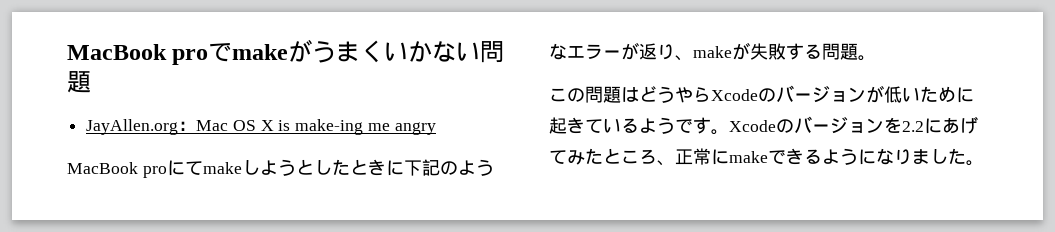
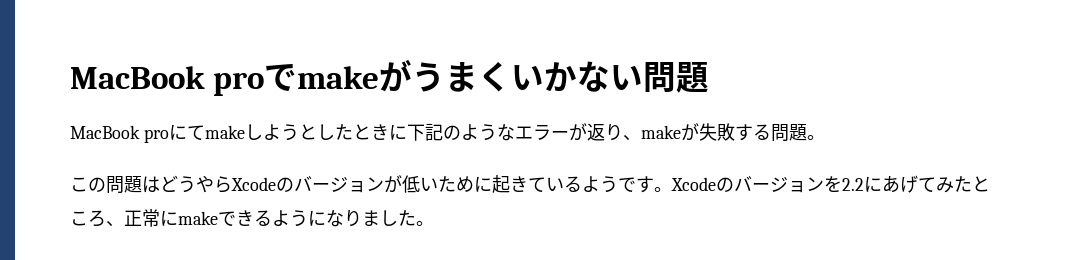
[86,119,436,135] // JayAllen.org：Mac OS X is make-ing me angry -> (709, 77) none

